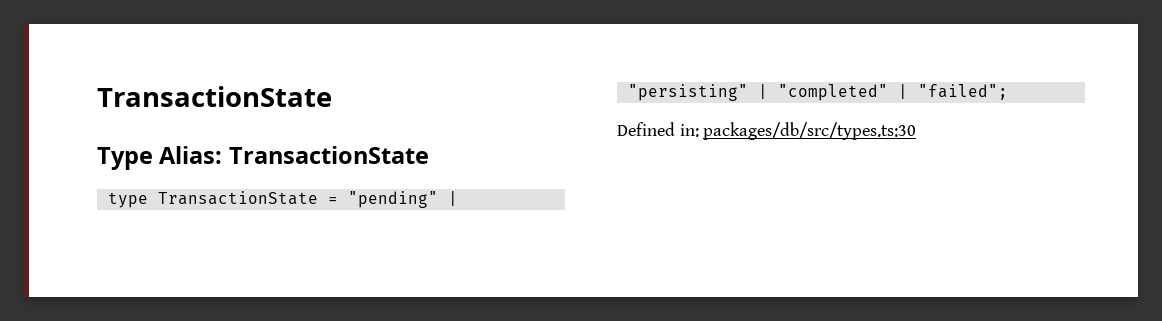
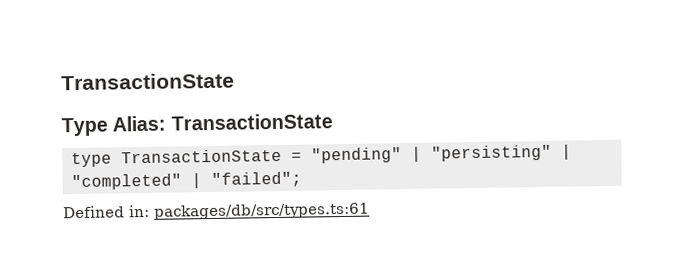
[703,122,917,140] packages/db/src/types.ts:30 -> [154,202,370,220] packages/db/src/types.ts:61

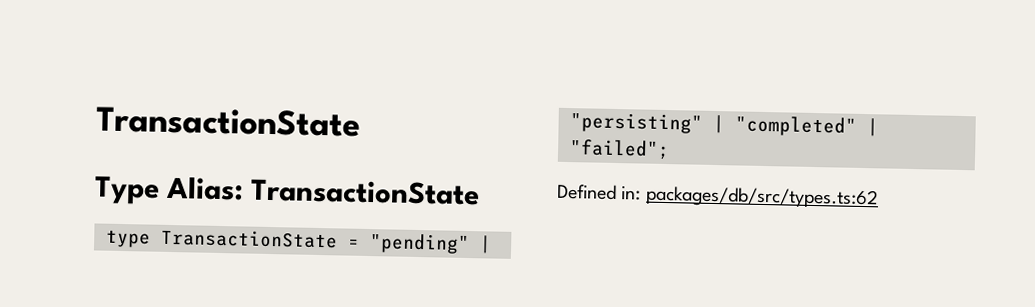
[154,202,370,220] packages/db/src/types.ts:61 -> [644,185,879,210] packages/db/src/types.ts:62

